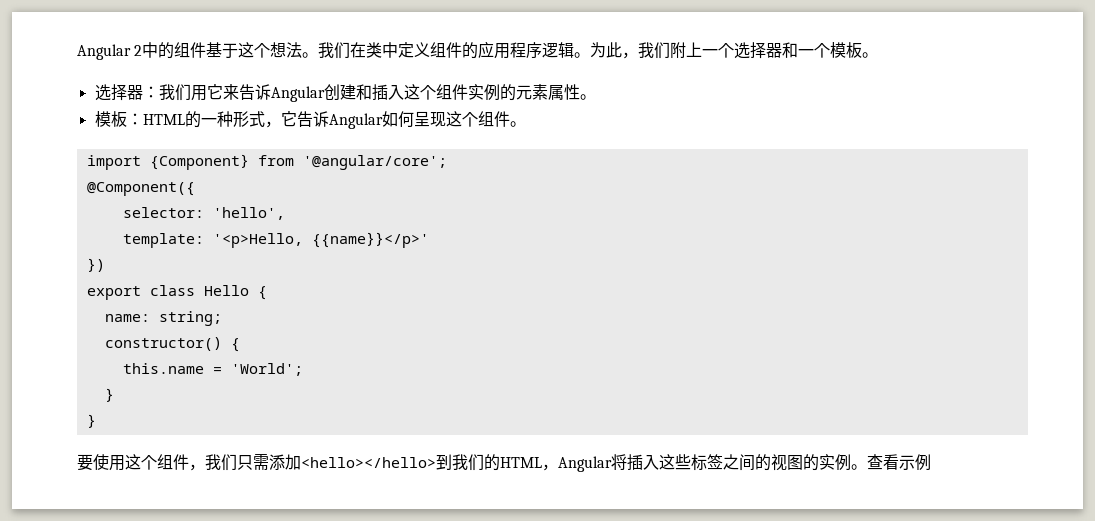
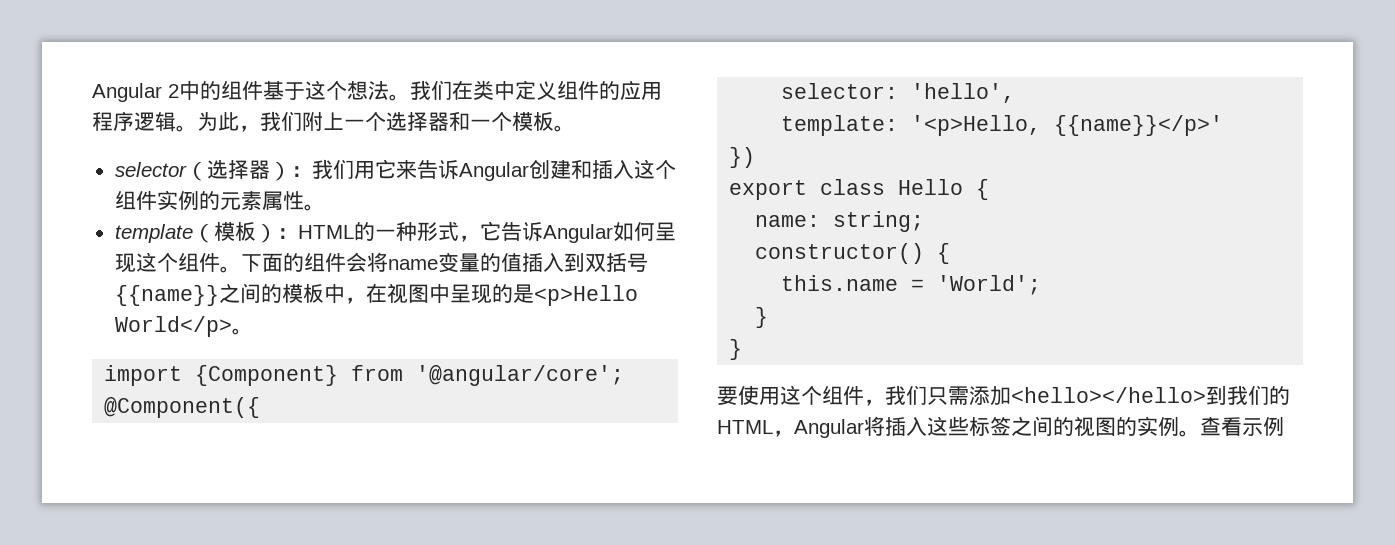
[94,84,143,101] 选择器 -> [114,160,291,181] selector（选择器）
[94,111,127,127] 模板 -> [114,222,277,243] template（模板）
(526, 124) none -> [240,252,648,272] [114,283,638,306] [114,316,253,337] 下面的组件会将name变量的值插入到双括号{{name}}之间的模板中，在视图中呈现的是<p>Hello World</p>。

